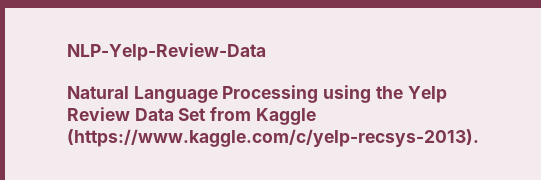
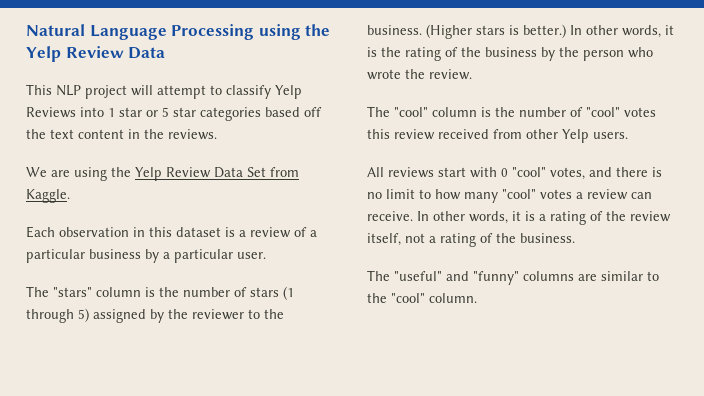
[67,43,266,61] NLP-Yelp-Review-Data // -> (26, 30) none
[178,107,316,125] [67,129,479,147] Set from Kaggle (https://www.kaggle.com/c/yelp-recsys-2013). -> [26,84,302,99] [26,107,322,121] [26,129,217,140] [26,167,299,181] [26,189,70,203] [26,226,317,238] [26,249,266,263] [26,286,294,300] [26,308,284,323] [367,24,674,39] [367,47,653,61] [367,69,472,80] [367,106,656,117] [367,129,628,143] [367,167,662,180] [367,189,652,203] [367,211,671,225] [367,233,575,247] [367,270,659,285] [367,293,477,303] // This NLP project will attempt to classify Yelp Reviews into 1 star or 5 star categories based off the text content in the reviews. // We are using the Yelp Review Data Set from Kaggle. // Each observation in this dataset is a review of a particular business by a particular user. // The "stars" column is the number of stars (1 through 5) assigned by the reviewer to the business. (Higher stars is better.) In other words, it is the rating of the business by the person who wrote the review. // The "cool" column is the number of "cool" votes this review received from other Yelp users. // All reviews start with 0 "cool" votes, and there is no limit to how many "cool" votes a review can receive. In other words, it is a rating of the review itself, not a rating of the business. // The "useful" and "funny" columns are similar to the "cool" column.

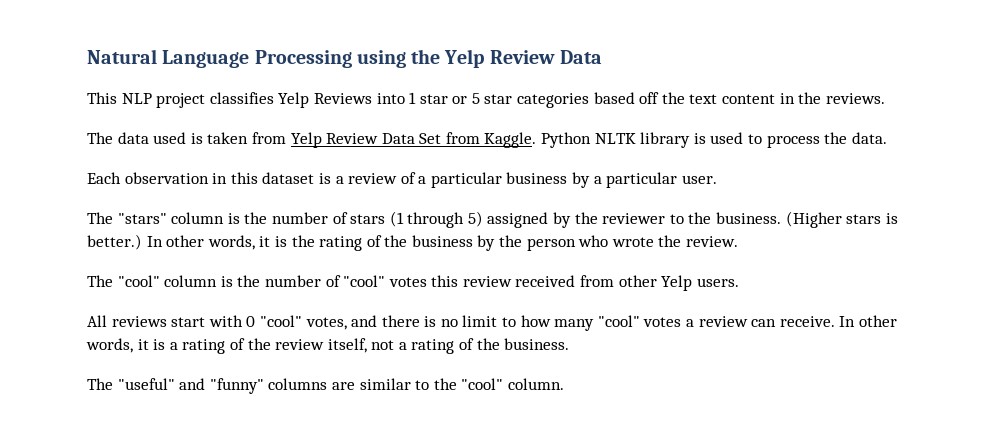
[131,85,271,99] will attempt to classify -> [209,92,274,104] classifies
[26,167,131,181] We are using the -> [87,132,286,144] The data used is taken from
(70, 196) none -> [541,132,887,148] Python NLTK library is used to process the data.

